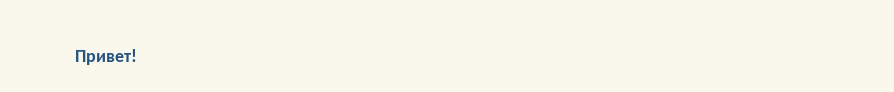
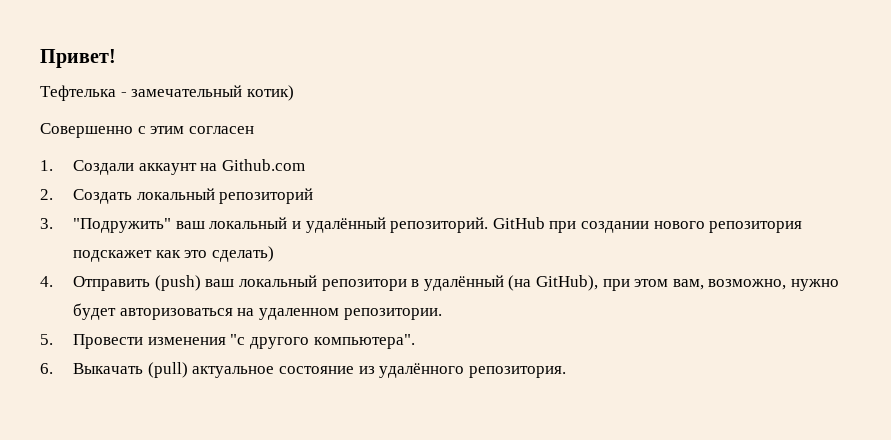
(137, 57) none -> [40,85,294,101] [40,123,254,138] [40,159,305,175] [40,188,314,204] [40,217,803,233] [73,246,274,262] [40,275,839,291] [73,303,442,320] [40,334,415,349] [40,362,566,378] // Тефтелька - замечательный котик) // Совершенно с этим согласен // 1. Создали аккаунт на Github.com // 2. Создать локальный репозиторий // 3. "Подружить" ваш локальный и удалённый репозиторий. GitHub при создании нового репозитория подскажет как это сделать) // 4. Отправить (push) ваш локальный репозитори в удалённый (на GitHub), при этом вам, возможно, нужно будет авторизоваться на удаленном репозитории. // 5. Провести изменения "с другого компьютера". // 6. Выкачать (pull) актуальное состояние из удалённого репозитория.

